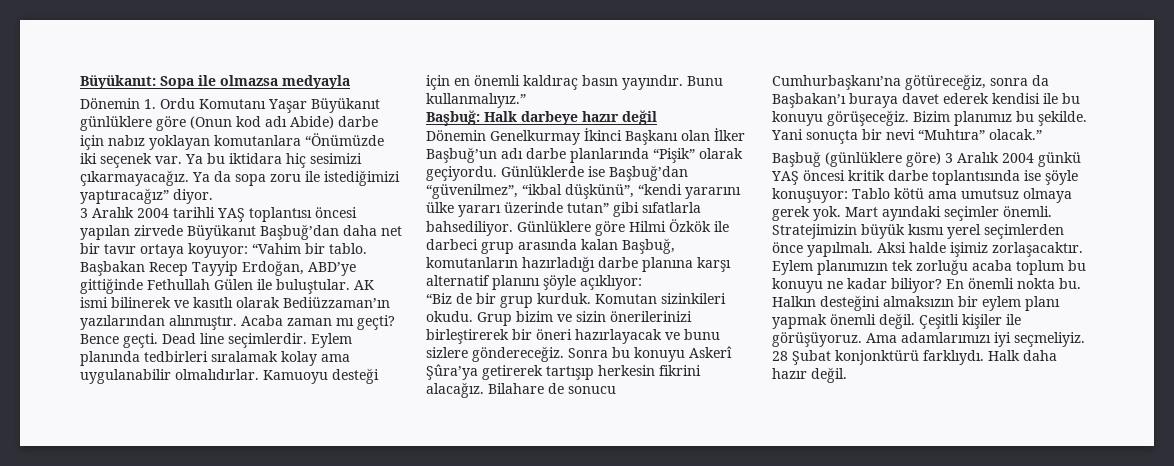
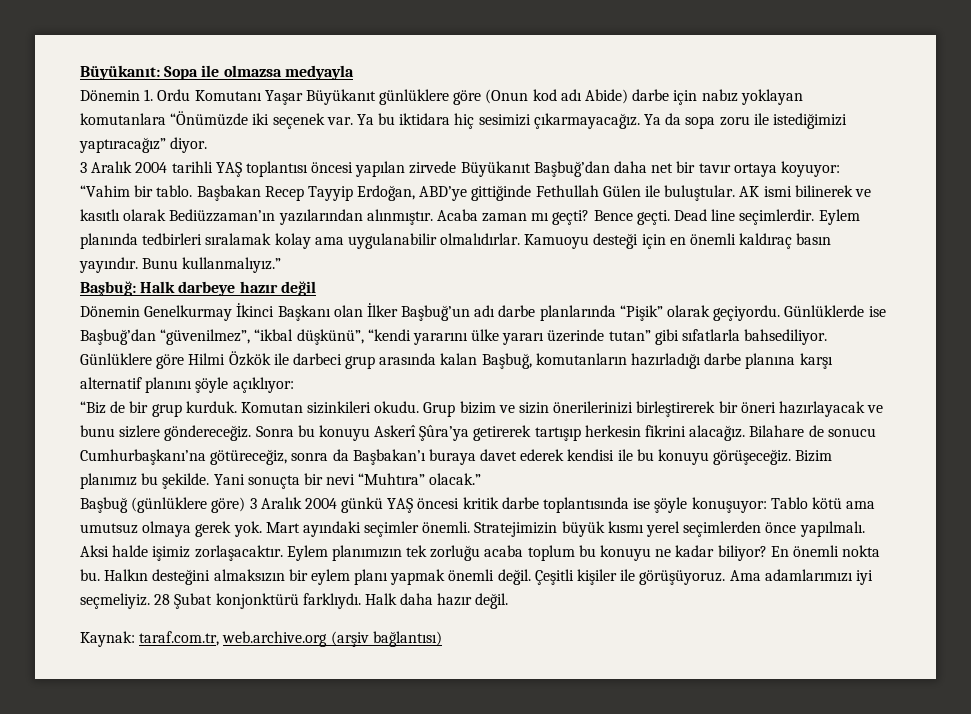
(847, 375) none -> [80,631,442,647] // Kaynak: taraf.com.tr, web.archive.org (arşiv bağlantısı)

